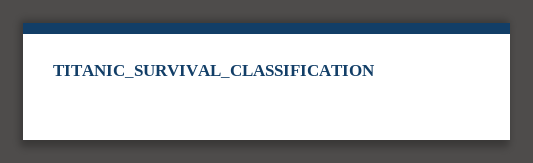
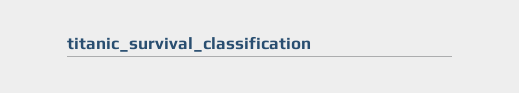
[53,65,375,78] TITANIC_SURVIVAL_CLASSIFICATION -> [67,36,311,52] titanic_survival_classification

